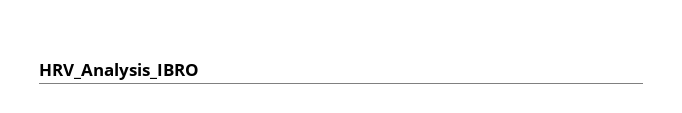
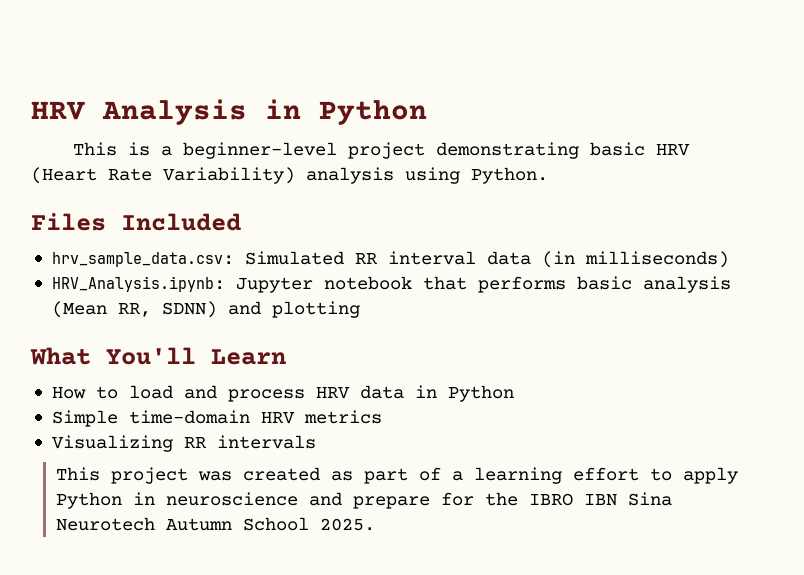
[39,63,199,80] HRV_Analysis_IBRO -> [31,99,427,125] [73,142,691,159] [31,167,548,184] [31,213,241,231] [51,251,729,268] [51,276,731,293] [51,301,360,318] [30,347,286,365] [51,385,514,402] [51,410,382,427] [51,435,316,452] [56,467,739,484] [56,492,673,509] [56,517,376,531] HRV Analysis in Python // This is a beginner-level project demonstrating basic HRV (Heart Rate Variability) analysis using Python. // Files Included // hrv_sample_data.csv: Simulated RR interval data (in milliseconds) // HRV_Analysis.ipynb: Jupyter notebook that performs basic analysis (Mean RR, SDNN) and plotting // What You'll Learn // How to load and process HRV data in Python // Simple time-domain HRV metrics // Visualizing RR intervals // This project was created as part of a learning effort to apply Python in neuroscience and prepare for the IBRO IBN Sina Neurotech Autumn School 2025.

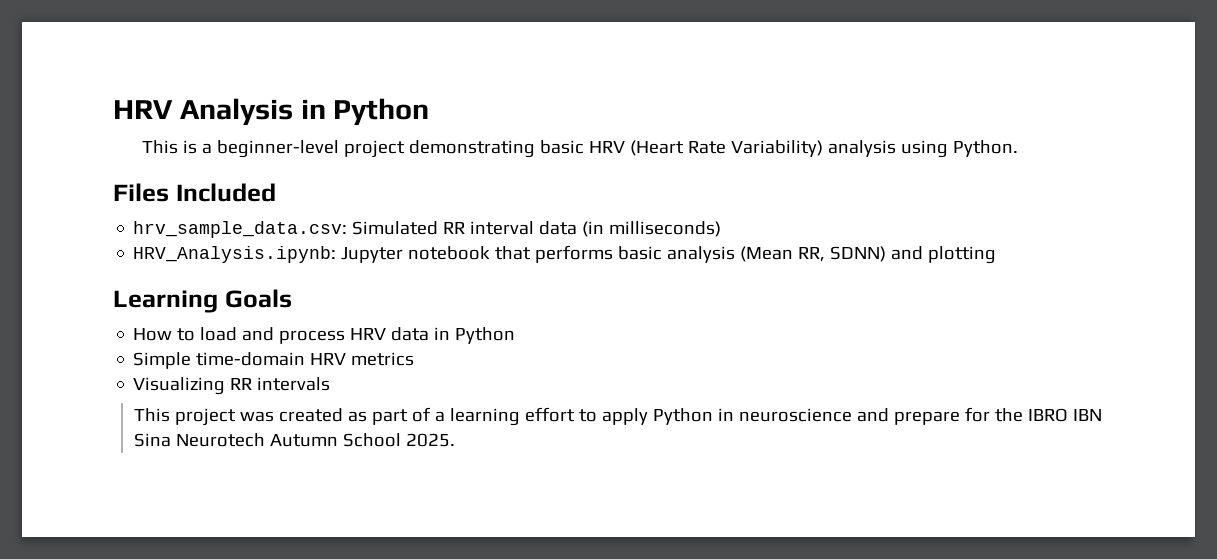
[30,347,286,365] What You'll Learn -> [113,289,292,313] Learning Goals

